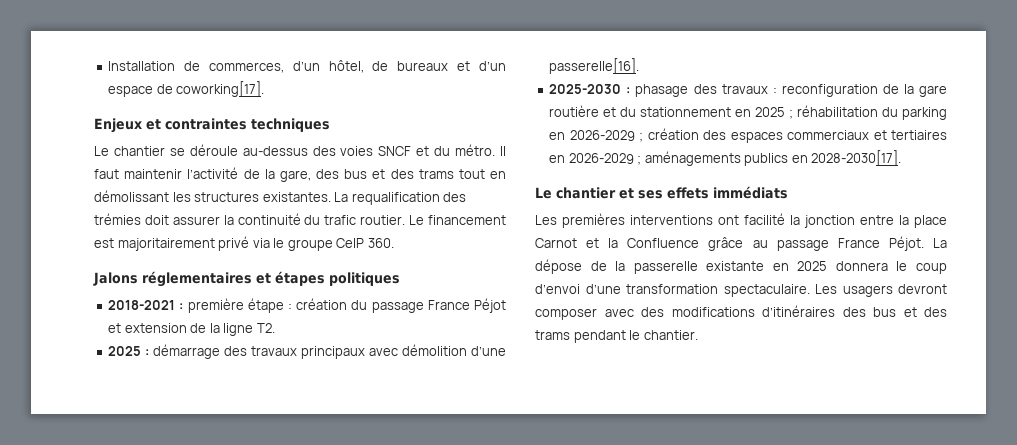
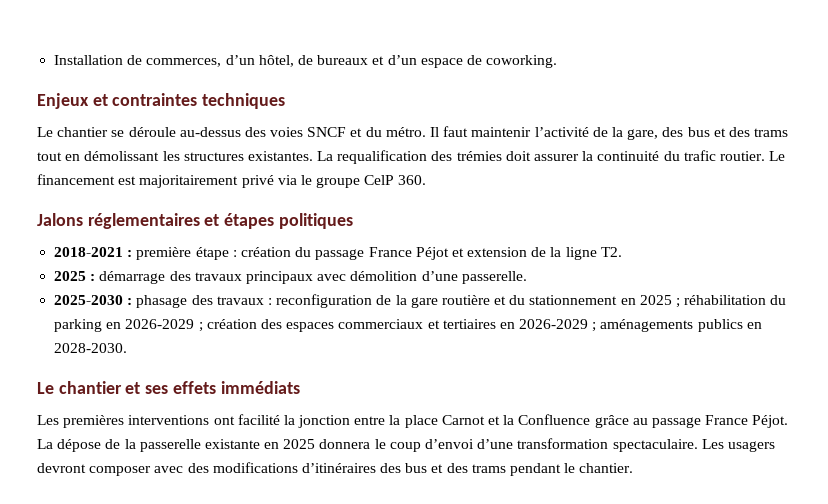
[176,81,265,97] coworking[17]. -> [486,55,558,68] coworking.
[549,58,640,74] passerelle[16]. -> [461,271,527,284] passerelle.
[811,150,902,166] 2028‑2030[17]. -> [54,343,128,353] 2028‑2030.

